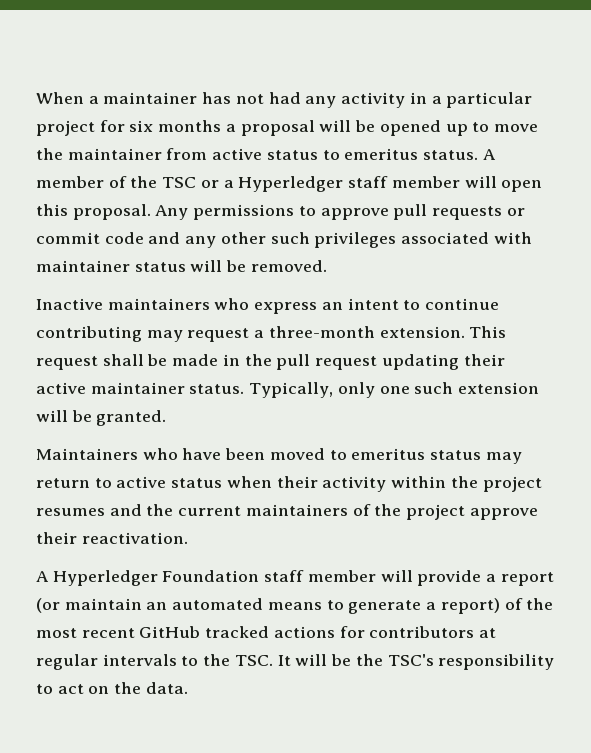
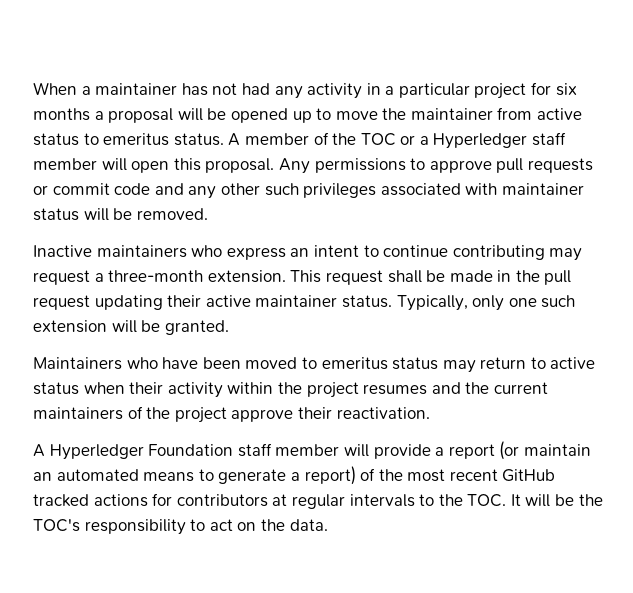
[162,177,197,188] TSC -> [360,133,396,146] TOC
[234,655,273,666] TSC. -> [467,494,507,507] TOC.
[387,654,434,666] TSC's -> [33,519,80,532] TOC's

